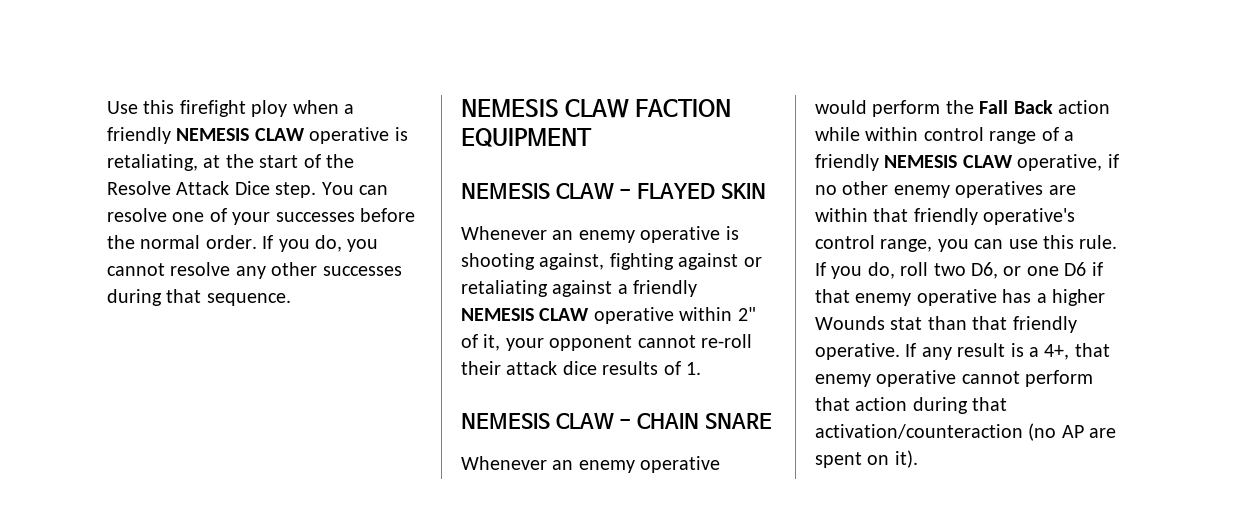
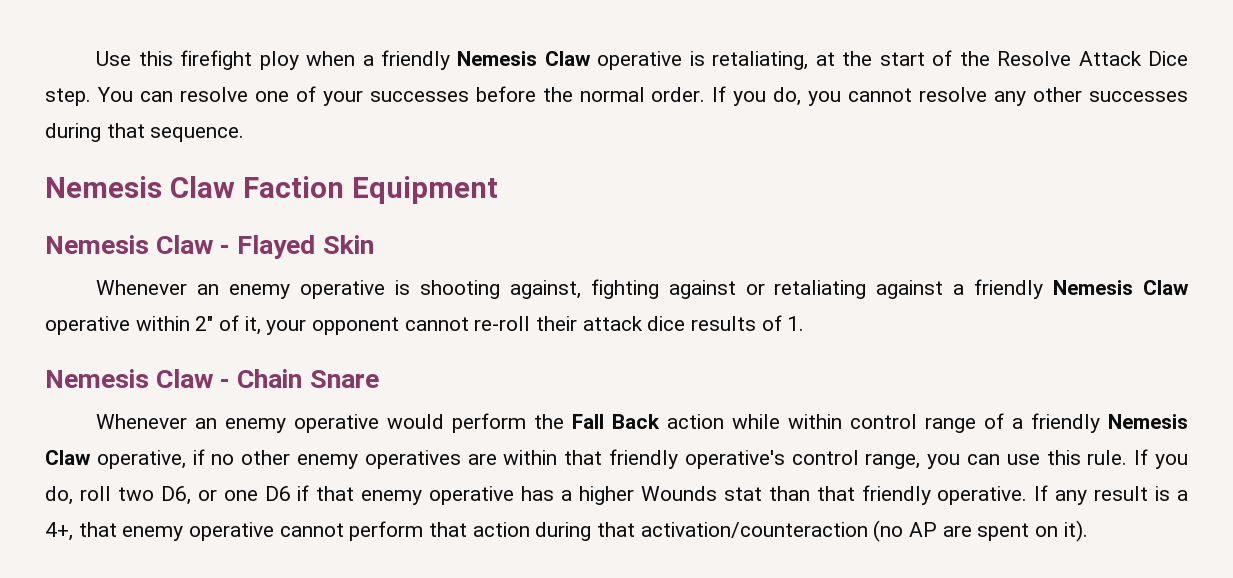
[176,128,305,141] NEMESIS CLAW -> [457,51,591,66] Nemesis Claw
[461,99,732,118] [461,128,592,147] [461,183,766,199] NEMESIS CLAW FACTION EQUIPMENT // NEMESIS CLAW - FLAYED SKIN -> [45,176,498,204] [45,235,374,259] Nemesis Claw Faction Equipment // Nemesis Claw - Flayed Skin
[461,308,590,321] NEMESIS CLAW -> [1053,280,1189,295] Nemesis Claw
[461,413,772,429] NEMESIS CLAW - CHAIN SNARE -> [45,369,379,388] Nemesis Claw - Chain Snare
[884,155,1013,168] NEMESIS CLAW -> [1108,414,1189,429] [45,450,91,465] Nemesis Claw

